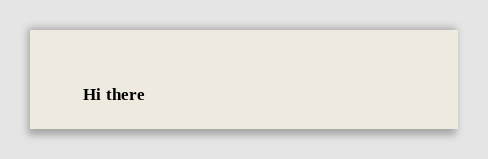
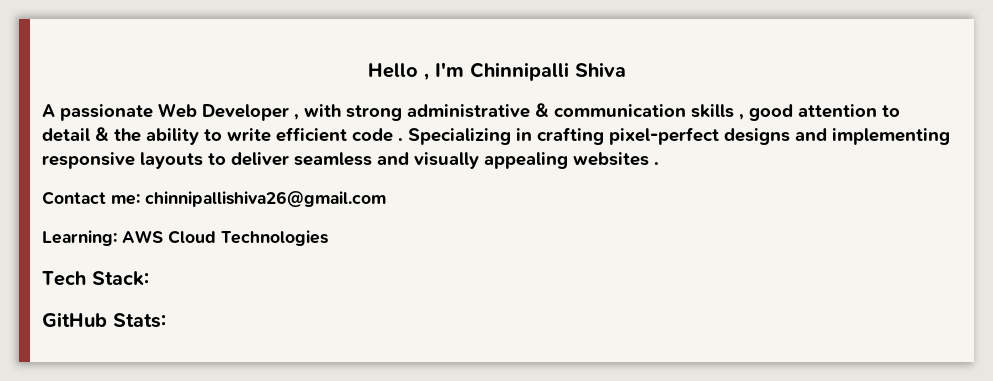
[83,88,145,100] Hi there -> [367,62,626,81] [42,103,900,121] [42,127,950,145] [42,152,659,169] [42,191,386,207] [42,230,328,246] [42,271,149,286] [42,312,166,328] Hello , I'm Chinnipalli Shiva // A passionate Web Developer , with strong administrative & communication skills , good attention to detail & the ability to write efficient code . Specializing in crafting pixel-perfect designs and implementing responsive layouts to deliver seamless and visually appealing websites . // Contact me: chinnipallishiva26@gmail.com // Learning: AWS Cloud Technologies // Tech Stack: // GitHub Stats:

